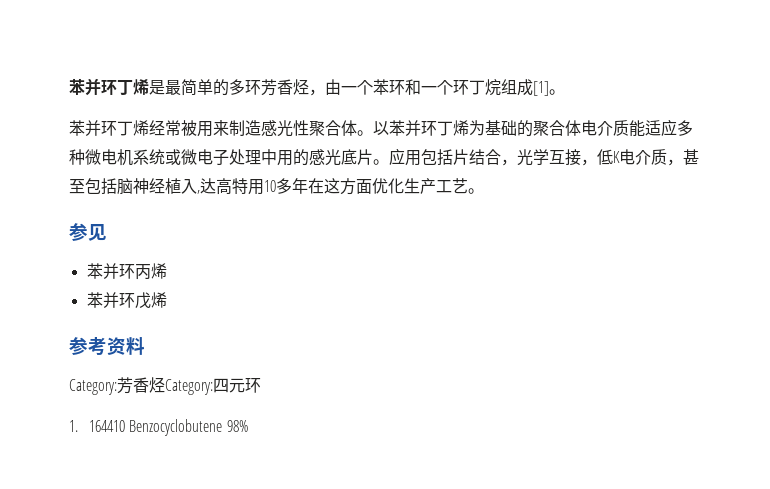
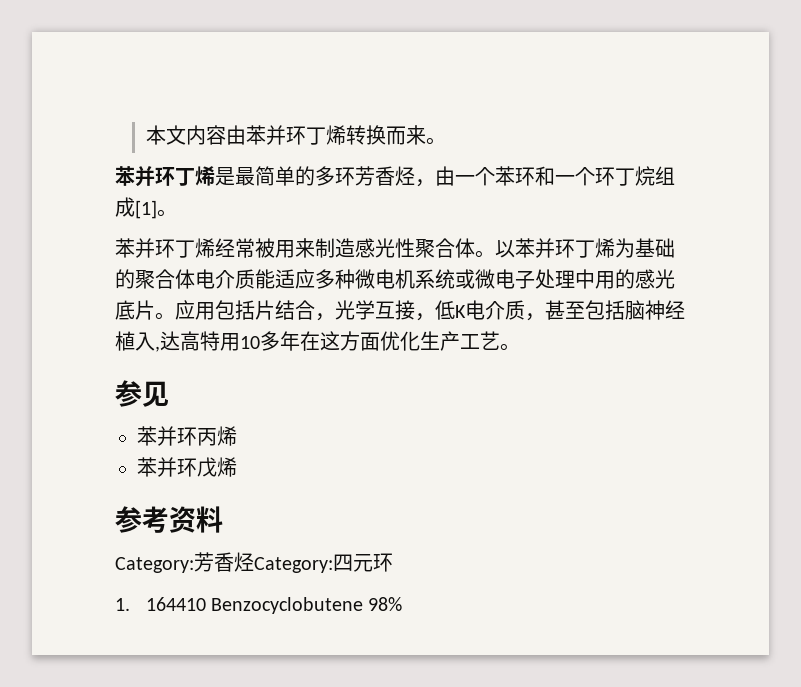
(69, 86) none -> [145,125,446,145] 本文内容由苯并环丁烯转换而来。 //

